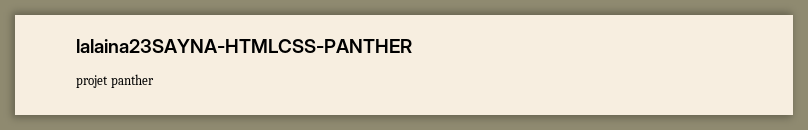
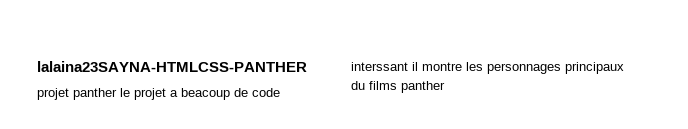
(154, 81) none -> [120,88,280,100] [351,62,624,74] [351,81,445,93] le projet a beacoup de code interssant il montre les personnages principaux du films panther

